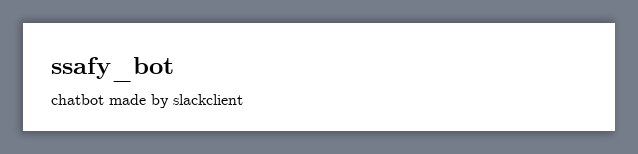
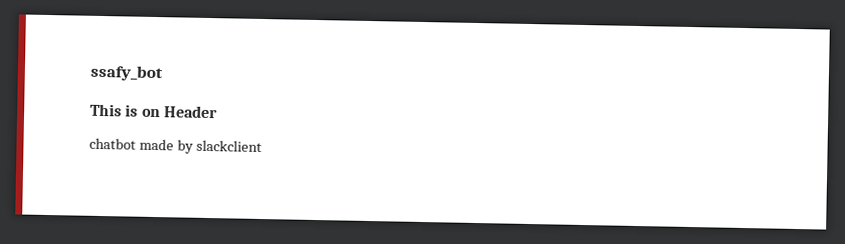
(174, 69) none -> [90,103,218,119] // This is on Header

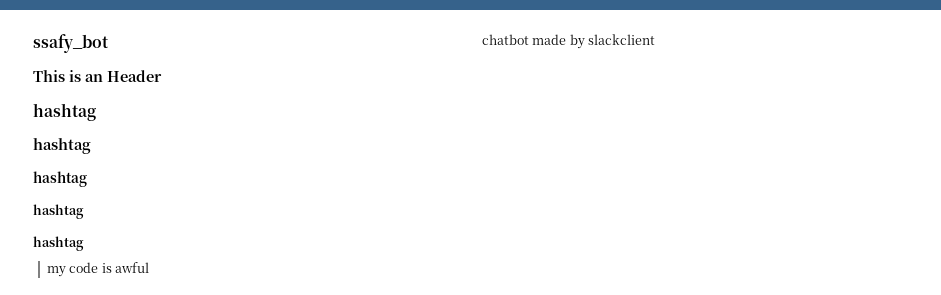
[141,108,161,118] on -> [85,74,103,82] an
(218, 112) none -> [33,103,96,121] [33,138,91,154] [33,171,87,187] [33,204,84,219] [33,236,84,251] [46,262,150,277] // hashtag // hashtag // hashtag // hashtag // hashtag // my code is awful

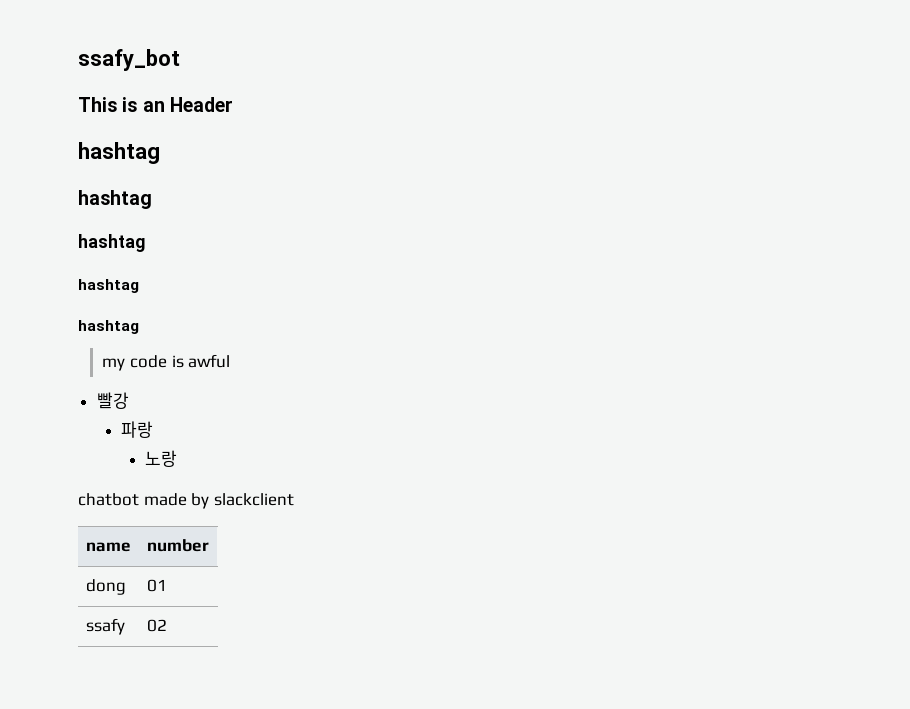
(150, 267) none -> [96,392,129,409] [121,421,154,438] [145,450,178,467] // 빨강 // 파랑 // 노랑
(656, 39) none -> [85,542,131,552] [146,539,209,552] [85,579,126,595] [146,579,167,592] [85,618,125,635] [146,619,167,632] // name | number // dong | 01 // ssafy | 02

